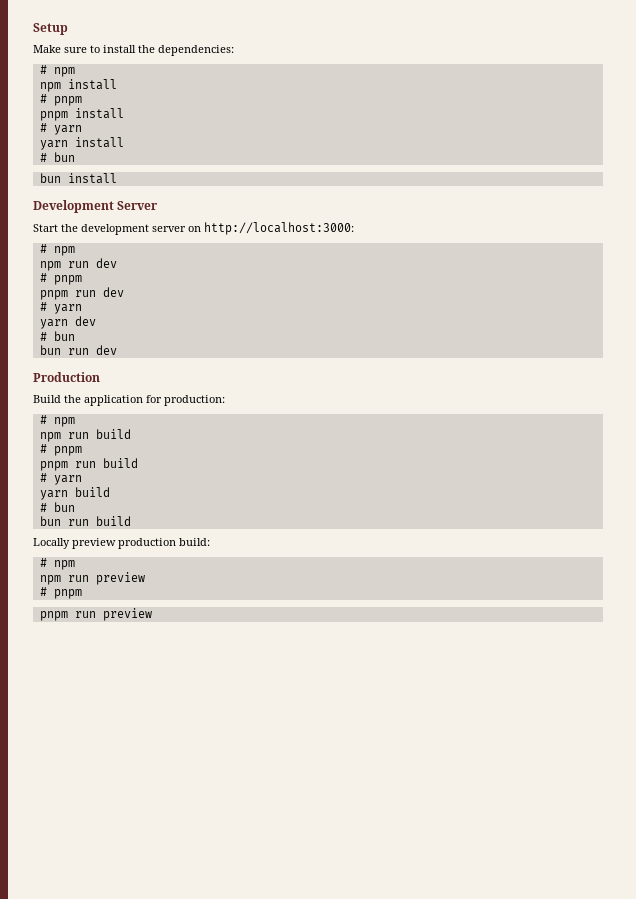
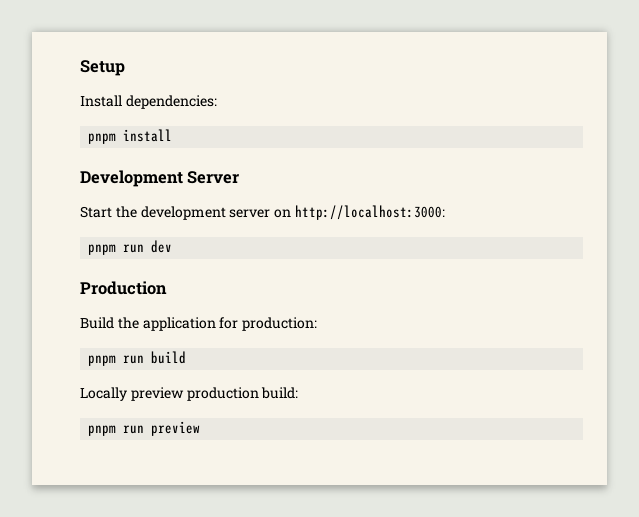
[33,45,234,56] [39,65,75,77] [39,79,117,92] [39,94,82,106] [39,108,124,121] [39,123,82,135] [39,137,124,150] [39,152,75,162] [39,173,61,183] Make sure to install the dependencies: // # npm // npm install // # pnpm // pnpm install // # yarn // yarn install // # bun // bun -> [80,95,217,109] [88,133,117,144] Install dependencies: // pnpm
[39,244,75,256] [39,258,117,271] [39,273,82,285] [39,287,124,300] [39,302,82,314] [39,316,96,329] [39,331,75,341] [39,345,61,355] # npm // npm run dev // # pnpm // pnpm run dev // # yarn // yarn dev // # bun // bun -> [88,244,117,255] pnpm
[39,415,75,427] [39,429,131,442] [39,444,82,456] [39,458,138,471] [39,473,82,485] [39,487,110,500] [39,502,75,512] [39,516,61,526] # npm // npm run build // # pnpm // pnpm run build // # yarn // yarn build // # bun // bun -> [88,355,117,366] pnpm
[39,558,75,570] [39,572,145,585] [39,587,82,599] // # npm // npm run preview // # pnpm -> (299, 393) none

